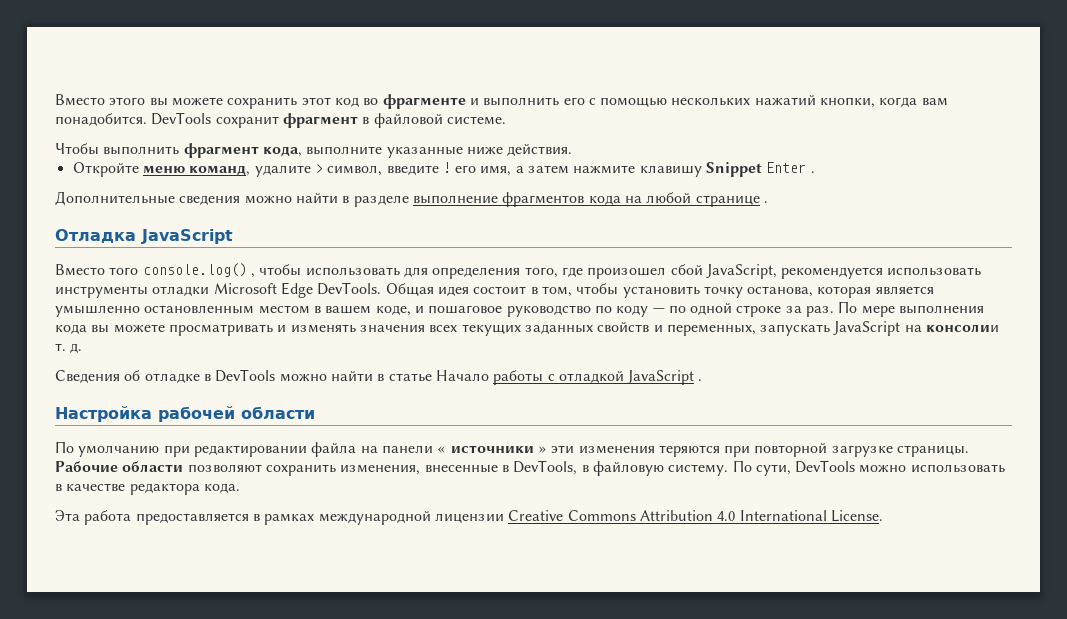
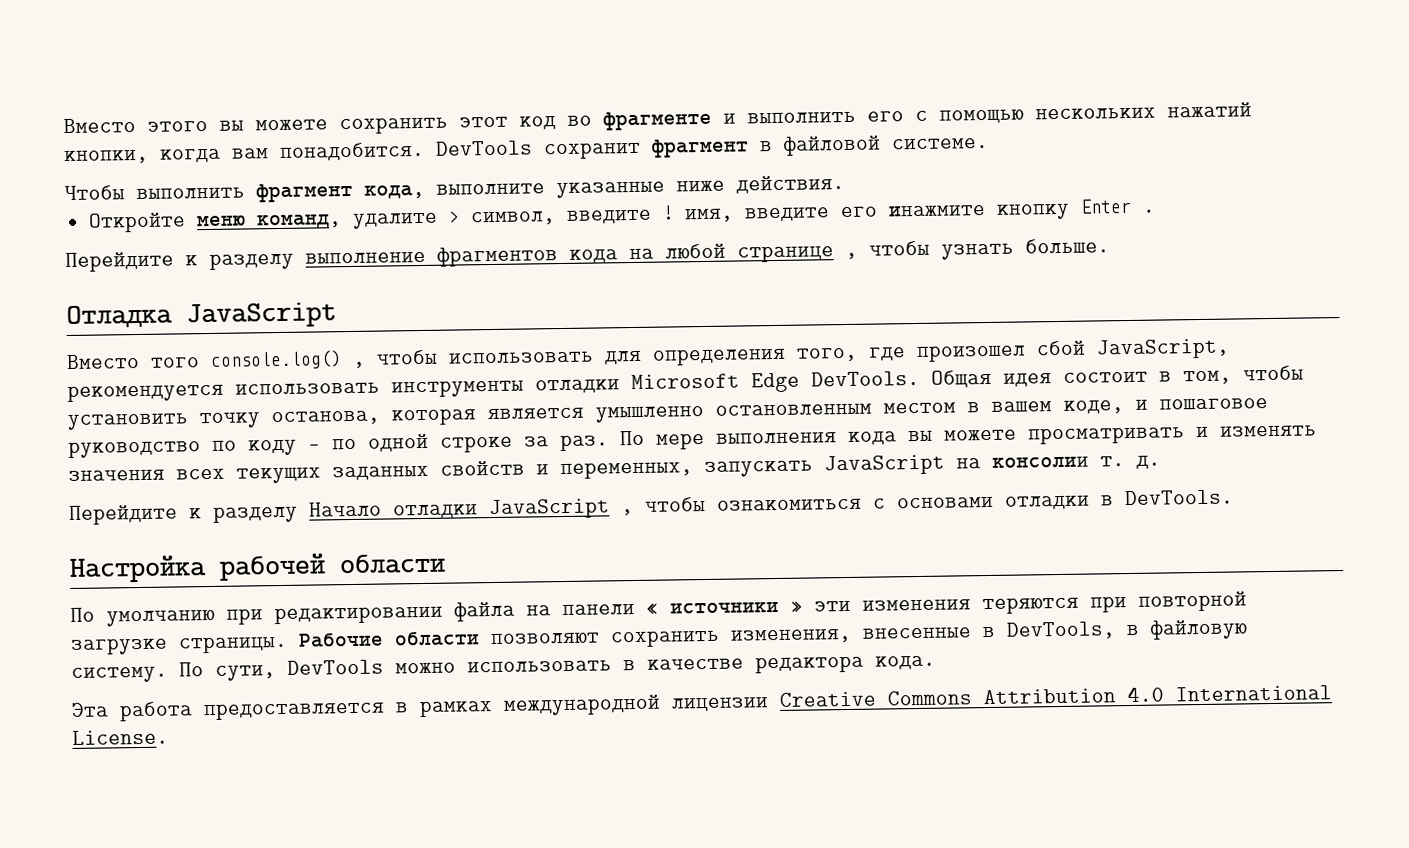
[455,162,815,177] [55,191,409,207] его имя, а затем нажмите клавишу Snippet Enter . // Дополнительные сведения можно найти в разделе -> [683,198,1156,223] [65,251,294,273] имя, введите его инажмите кнопку Enter . // Перейдите к разделу
[763,201,768,203] . -> [845,238,1110,260] , чтобы узнать больше.
[55,369,703,385] Сведения об отладке в DevTools можно найти в статье Начало работы с отладкой JavaScript . -> [69,489,1234,525] Перейдите к разделу Начало отладки JavaScript , чтобы ознакомиться с основами отладки в DevTools.

